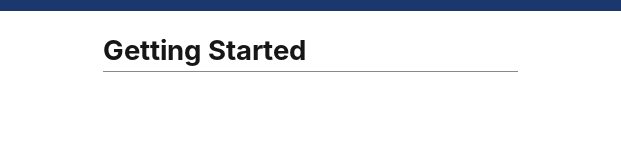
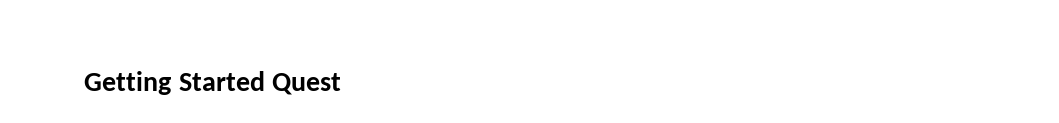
(307, 50) none -> [272,73,342,95] Quest

